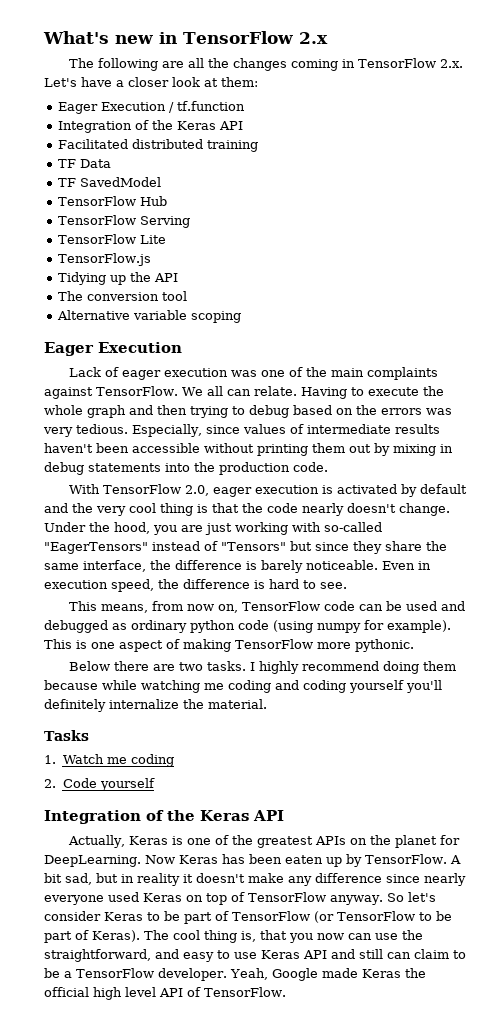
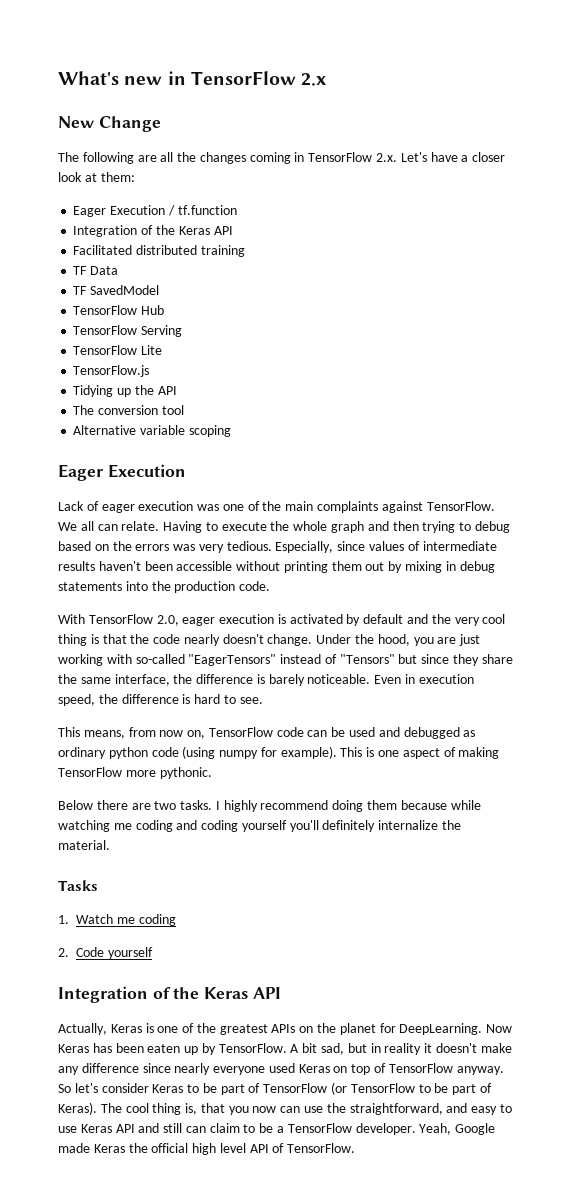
(328, 38) none -> [58,116,161,132] // New Change

